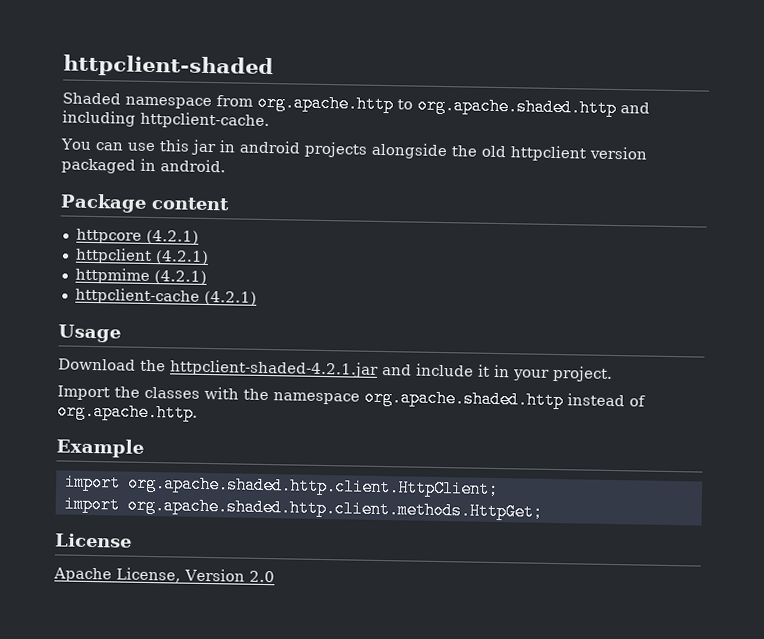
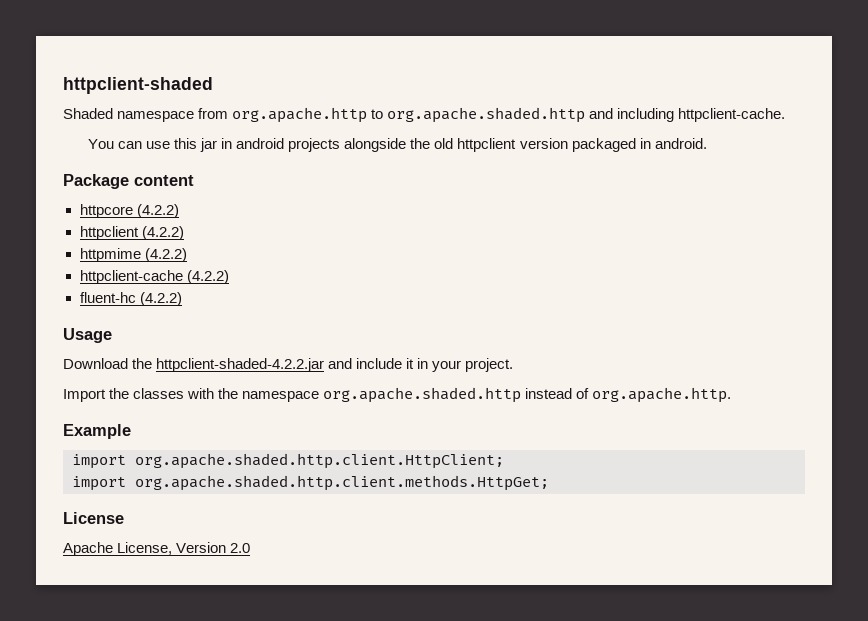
[145,229,199,245] [74,247,209,265] (4.2.1) // httpclient (4.2.1) -> [136,204,179,218] [79,226,184,240] (4.2.2) // httpclient (4.2.2)
[153,270,207,285] (4.2.1) -> [144,248,187,262] (4.2.2)
[203,290,257,306] (4.2.1) -> [186,270,229,284] [79,292,182,306] (4.2.2) // fluent-hc (4.2.2)
[170,359,379,378] httpclient-shaded-4.2.1.jar -> [156,358,325,372] httpclient-shaded-4.2.2.jar

